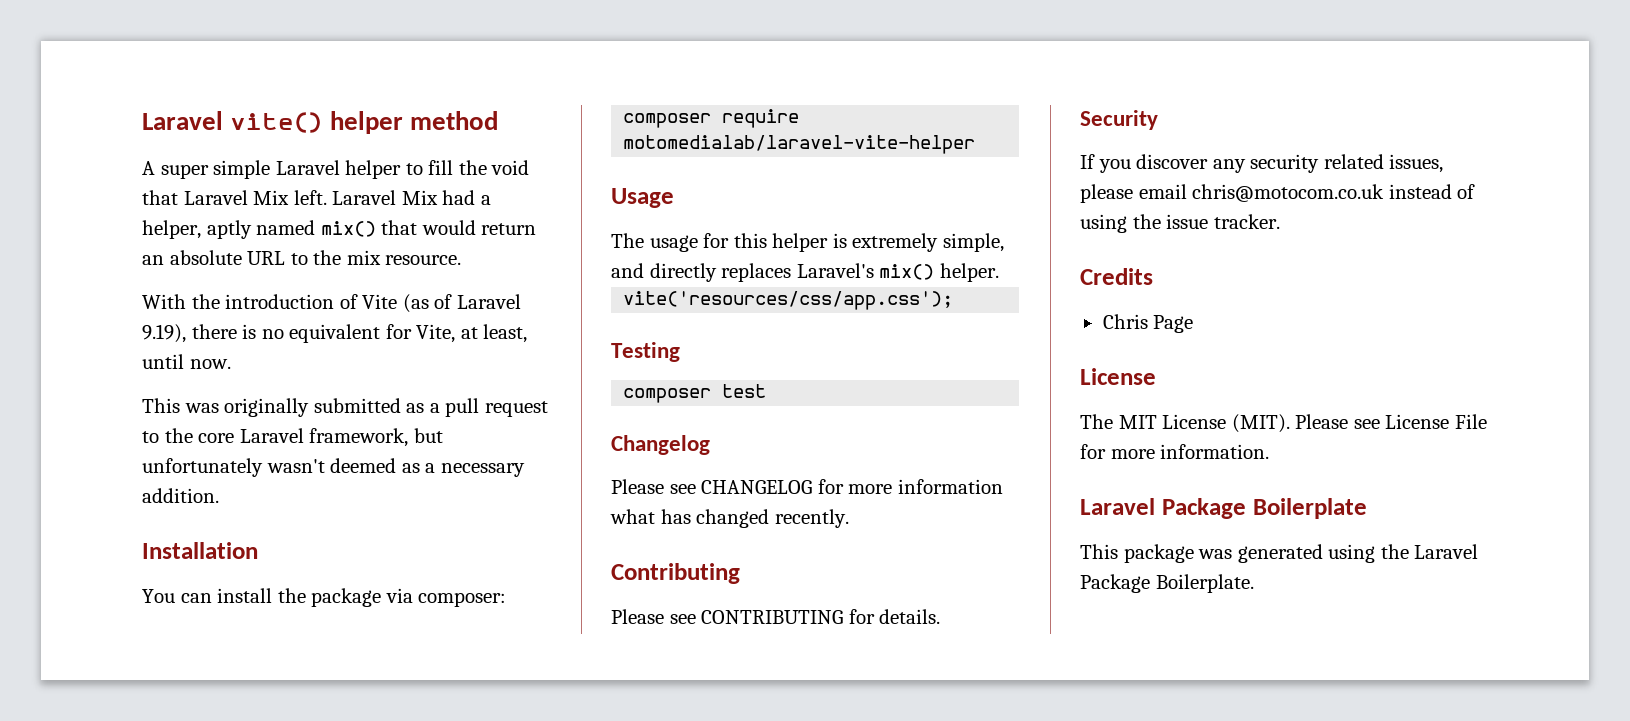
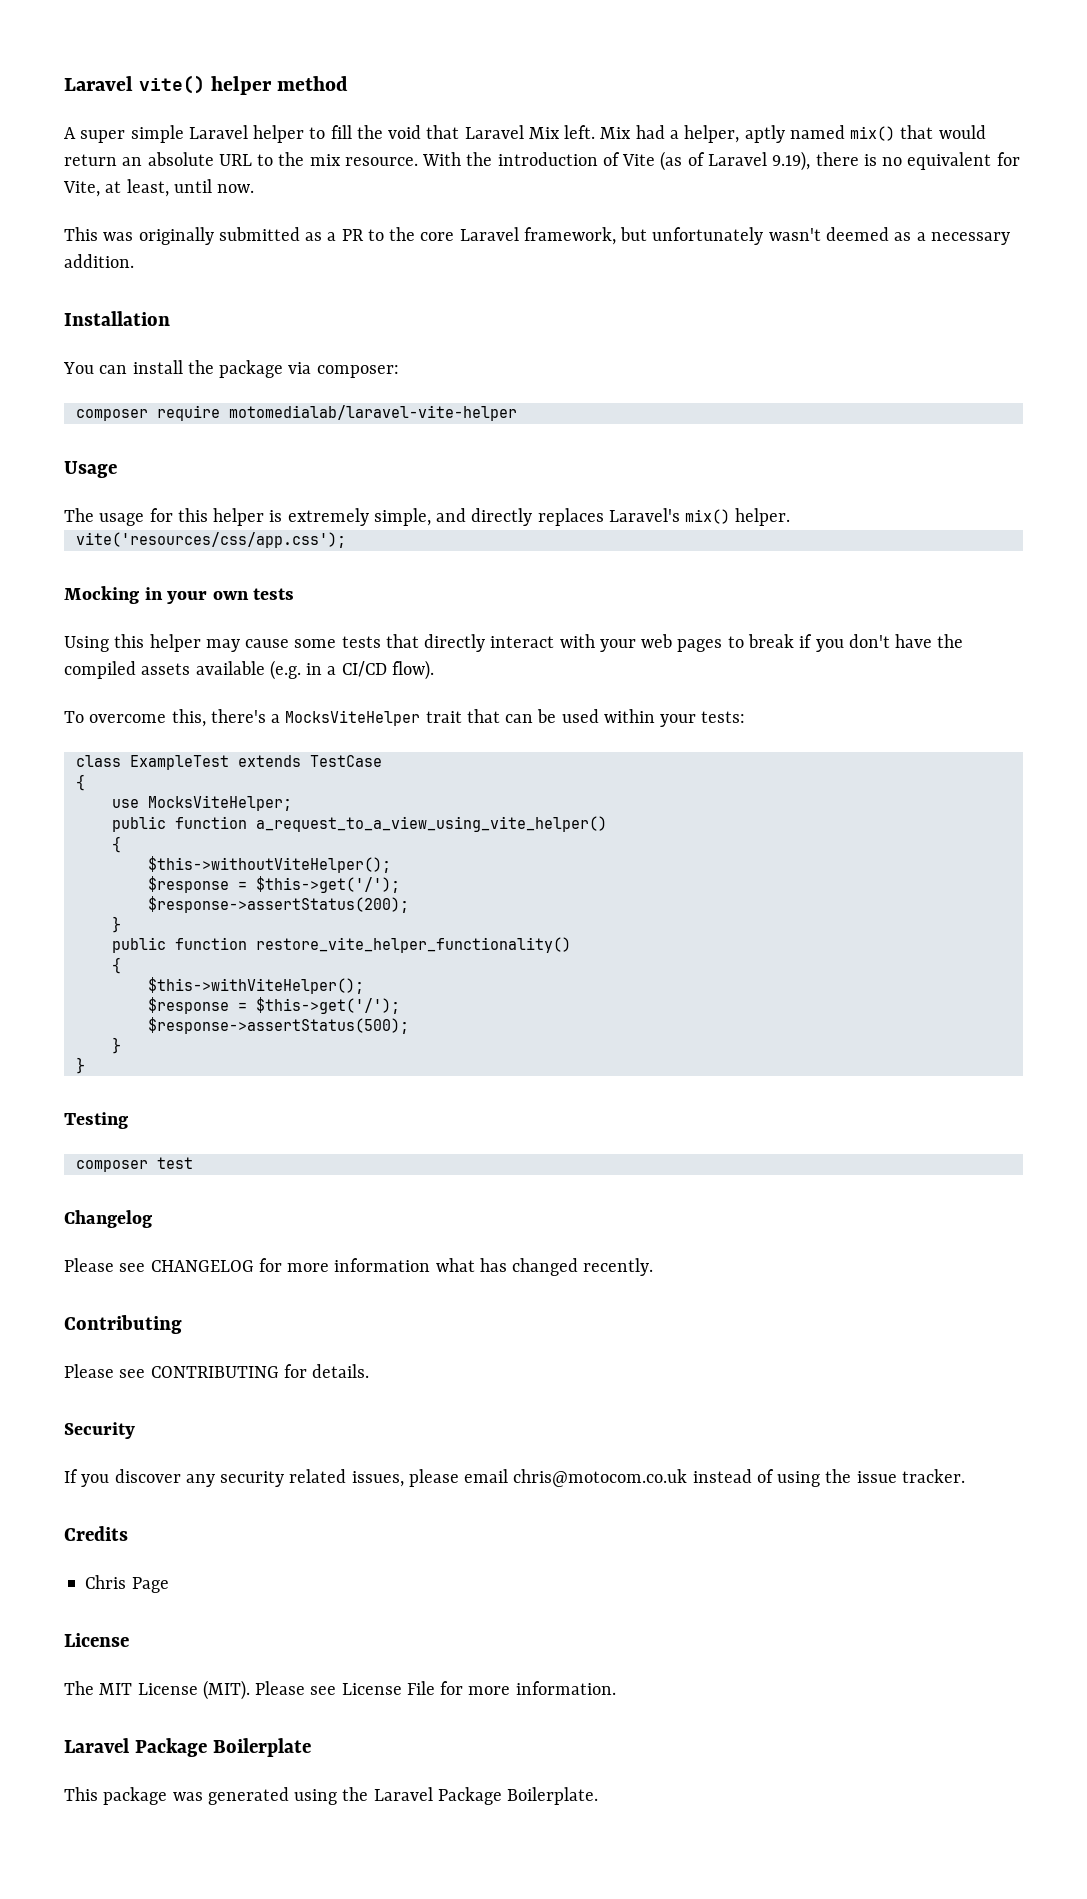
[332,190,397,205] Laravel -> (596, 132) none
(462, 260) // -> (418, 161) none
[445,398,548,417] pull request -> [341,229,364,241] PR
(954, 300) none -> [64,586,295,604] [64,634,964,652] [64,660,434,680] [64,709,746,727] [75,755,382,770] [75,774,85,791] [111,795,292,811] [111,816,607,832] [111,836,121,853] [147,856,391,873] [147,876,400,893] [147,896,409,913] [111,916,121,933] [111,937,571,953] [111,957,121,974] [147,977,364,994] [147,997,400,1014] [147,1017,409,1034] [111,1037,121,1054] [75,1057,85,1074] // Mocking in your own tests // Using this helper may cause some tests that directly interact with your web pages to break if you don't have the compiled assets available (e.g. in a CI/CD flow). // To overcome this, there's a MocksViteHelper trait that can be used within your tests: // class ExampleTest extends TestCase // { // use MocksViteHelper; // public function a_request_to_a_view_using_vite_helper() // { // $this->withoutViteHelper(); // $response = $this->get('/'); // $response->assertStatus(200); // } // public function restore_vite_helper_functionality() // { // $this->withViteHelper(); // $response = $this->get('/'); // $response->assertStatus(500); // } // }

